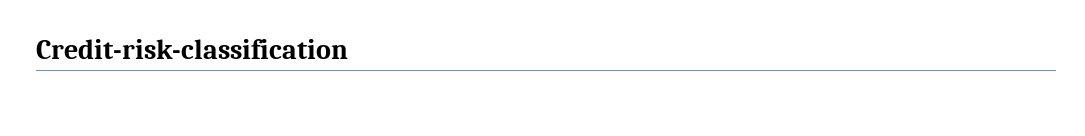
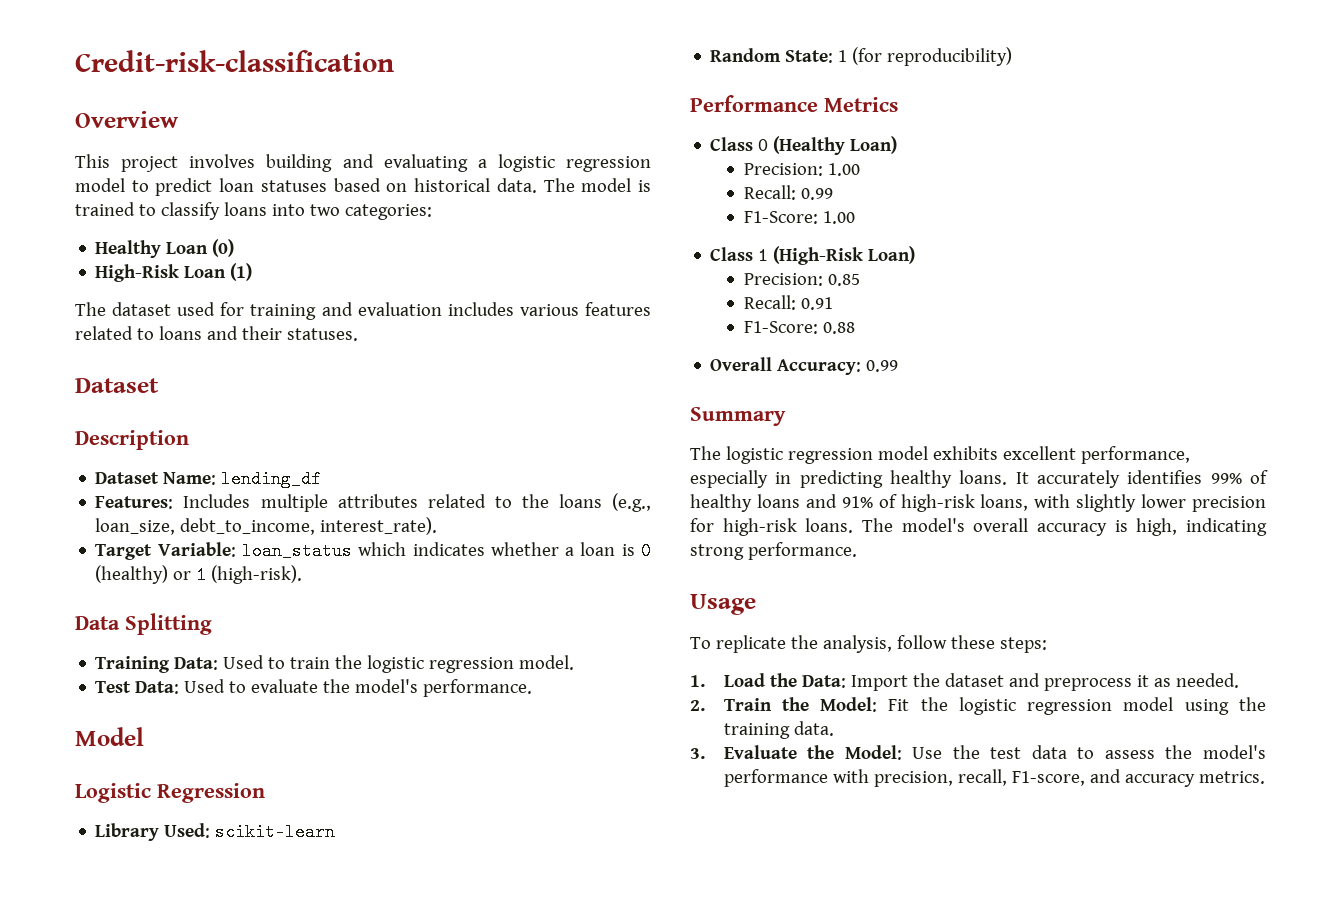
(348, 49) none -> [75,111,178,128] [75,154,651,172] [75,178,652,196] [75,202,432,220] [95,239,235,258] [95,263,253,282] [75,302,651,320] [75,326,358,341] [75,378,159,393] [75,430,189,450] [95,470,322,488] [95,493,651,512] [95,517,438,535] [95,542,651,560] [95,565,303,584] [75,613,212,635] [95,655,575,673] [95,679,533,697] [75,727,144,746] [75,783,265,803] [95,823,336,841] [710,47,1013,66] [690,95,898,112] [710,136,898,155] [743,163,860,176] [743,185,833,200] [743,211,855,224] [710,246,916,265] [743,273,860,286] [743,295,833,310] [743,321,855,334] [710,357,899,375] [690,407,786,426] [690,446,1190,464] [690,470,1268,488] [690,494,1266,512] [690,518,1267,536] [690,542,857,560] [690,594,756,615] [690,635,1047,653] [690,673,1239,691] [690,697,1266,715] [723,721,834,739] [690,745,1266,760] [723,769,1265,787] // Overview // This project involves building and evaluating a logistic regression model to predict loan statuses based on historical data. The model is trained to classify loans into two categories: // Healthy Loan (0) // High-Risk Loan (1) // The dataset used for training and evaluation includes various features related to loans and their statuses. // Dataset // Description // Dataset Name: lending_df // Features: Includes multiple attributes related to the loans (e.g., loan_size, debt_to_income, interest_rate). // Target Variable: loan_status which indicates whether a loan is 0 (healthy) or 1 (high-risk). // Data Splitting // Training Data: Used to train the logistic regression model. // Test Data: Used to evaluate the model's performance. // Model // Logistic Regression // Library Used: scikit-learn // Random State: 1 (for reproducibility) // Performance Metrics // Class 0 (Healthy Loan) // Precision: 1.00 // Recall: 0.99 // F1-Score: 1.00 // Class 1 (High-Risk Loan) // Precision: 0.85 // Recall: 0.91 // F1-Score: 0.88 // Overall Accuracy: 0.99 // Summary // The logistic regression model exhibits excellent performance, especially in predicting healthy loans. It accurately identifies 99% of healthy loans and 91% of high-risk loans, with slightly lower precision for high-risk loans. The model's overall accuracy is high, indicating strong performance. // Usage // To replicate the analysis, follow these steps: // 1. Load the Data: Import the dataset and preprocess it as needed. // 2. Train the Model: Fit the logistic regression model using the training data. // 3. Evaluate the Model: Use the test data to assess the model's performance with precision, recall, F1-score, and accuracy metrics.

